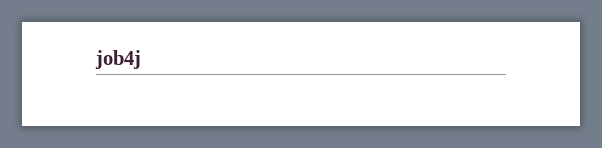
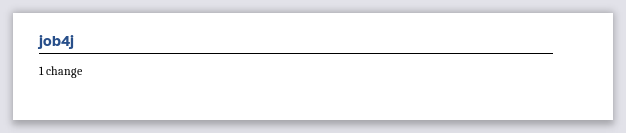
(141, 59) none -> [39,66,84,78] // 1 change

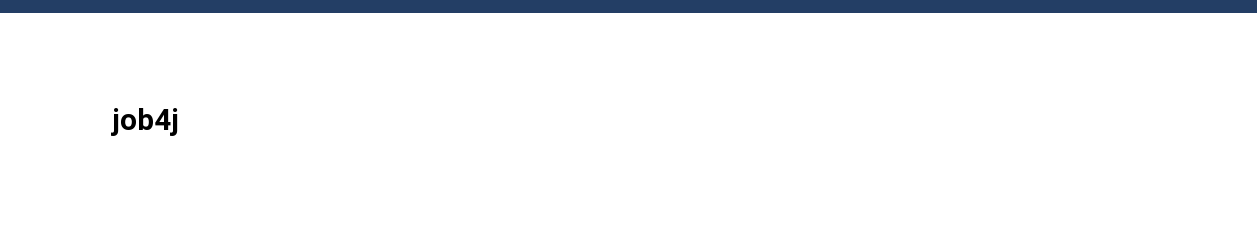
[39,66,84,78] // 1 change -> (179, 122) none

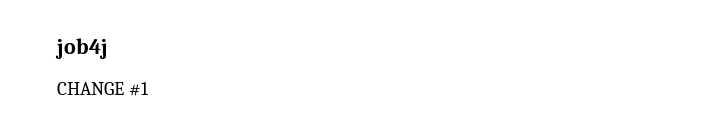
(179, 122) none -> [57,82,150,96] // CHANGE #1

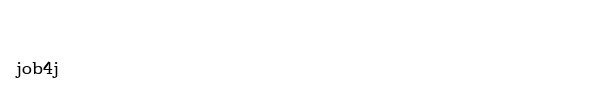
[57,82,150,96] // CHANGE #1 -> (59, 69) none

